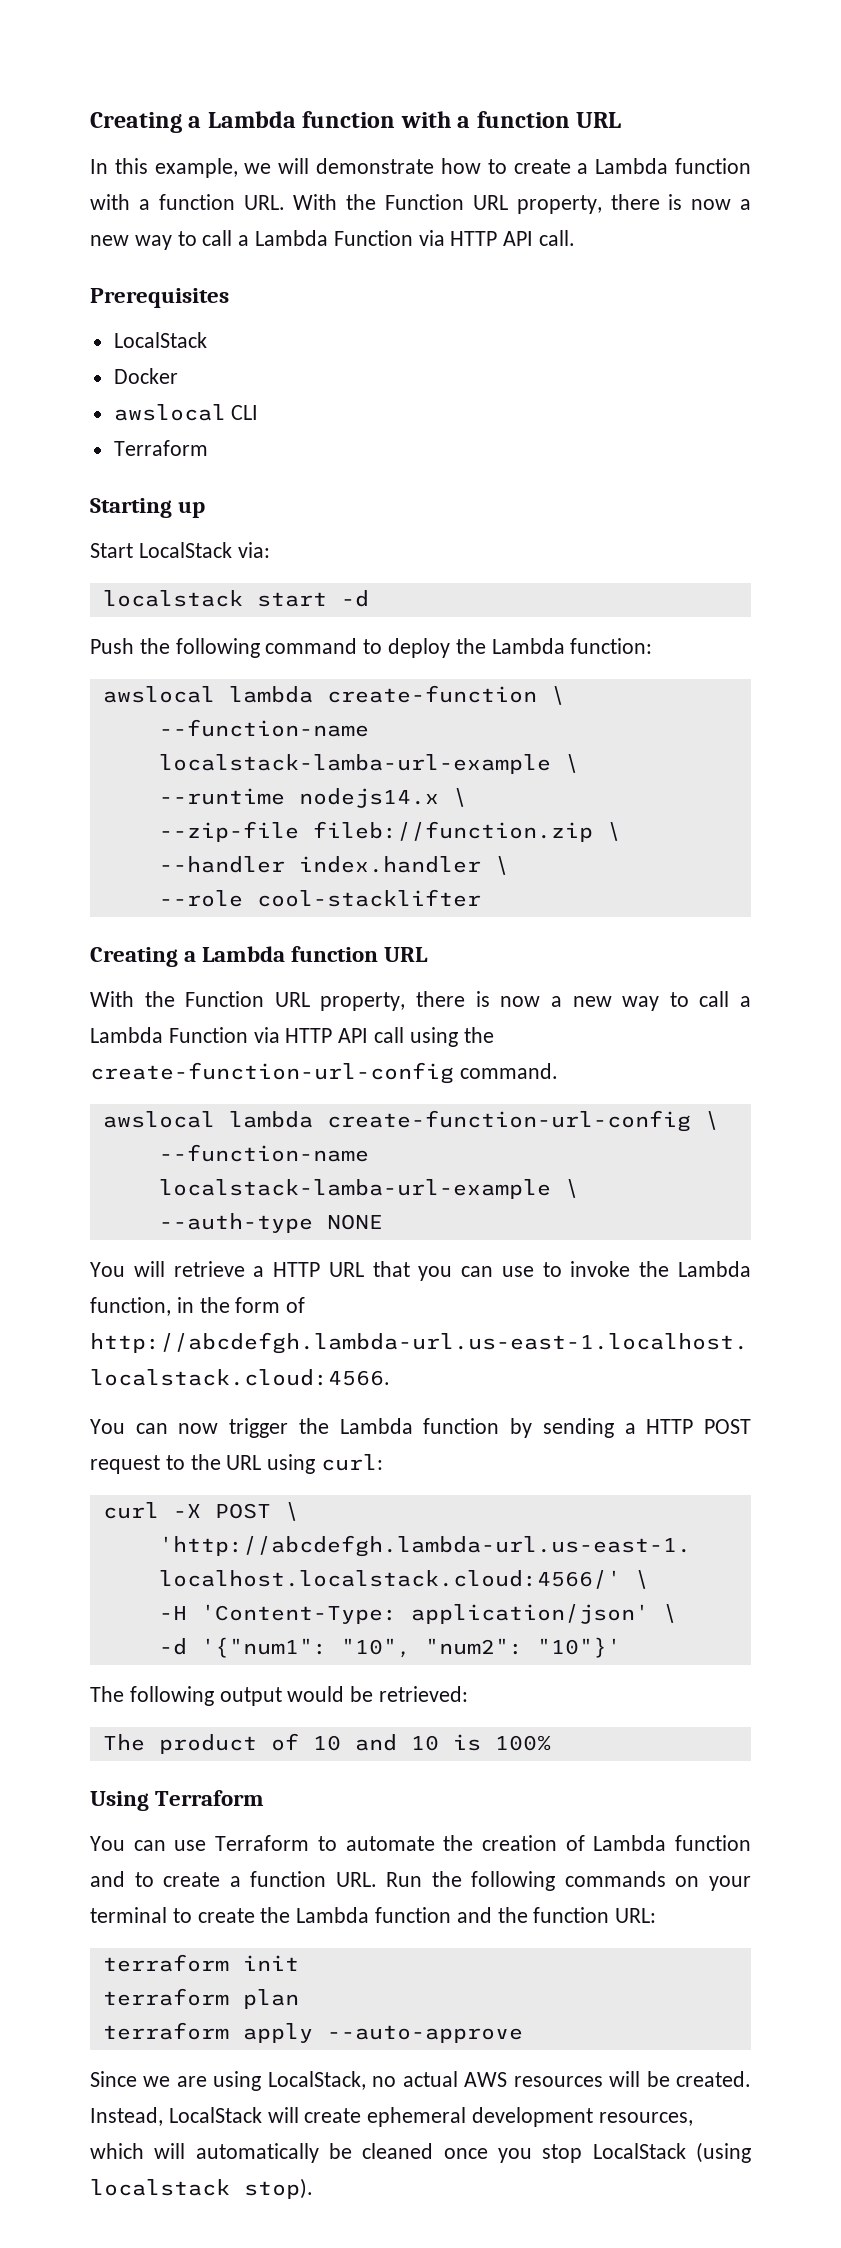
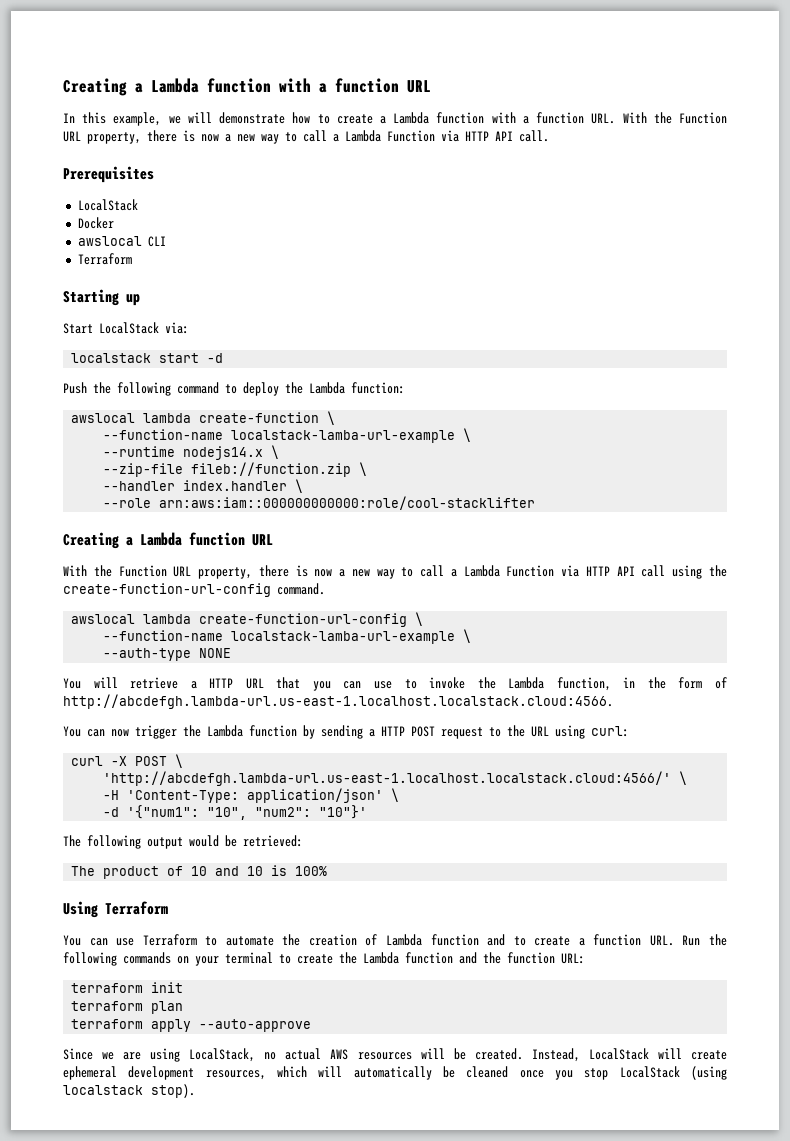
[256,889,481,907] cool-stacklifter -> [159,496,536,510] arn:aws:iam::000000000000:role/cool-stacklifter

